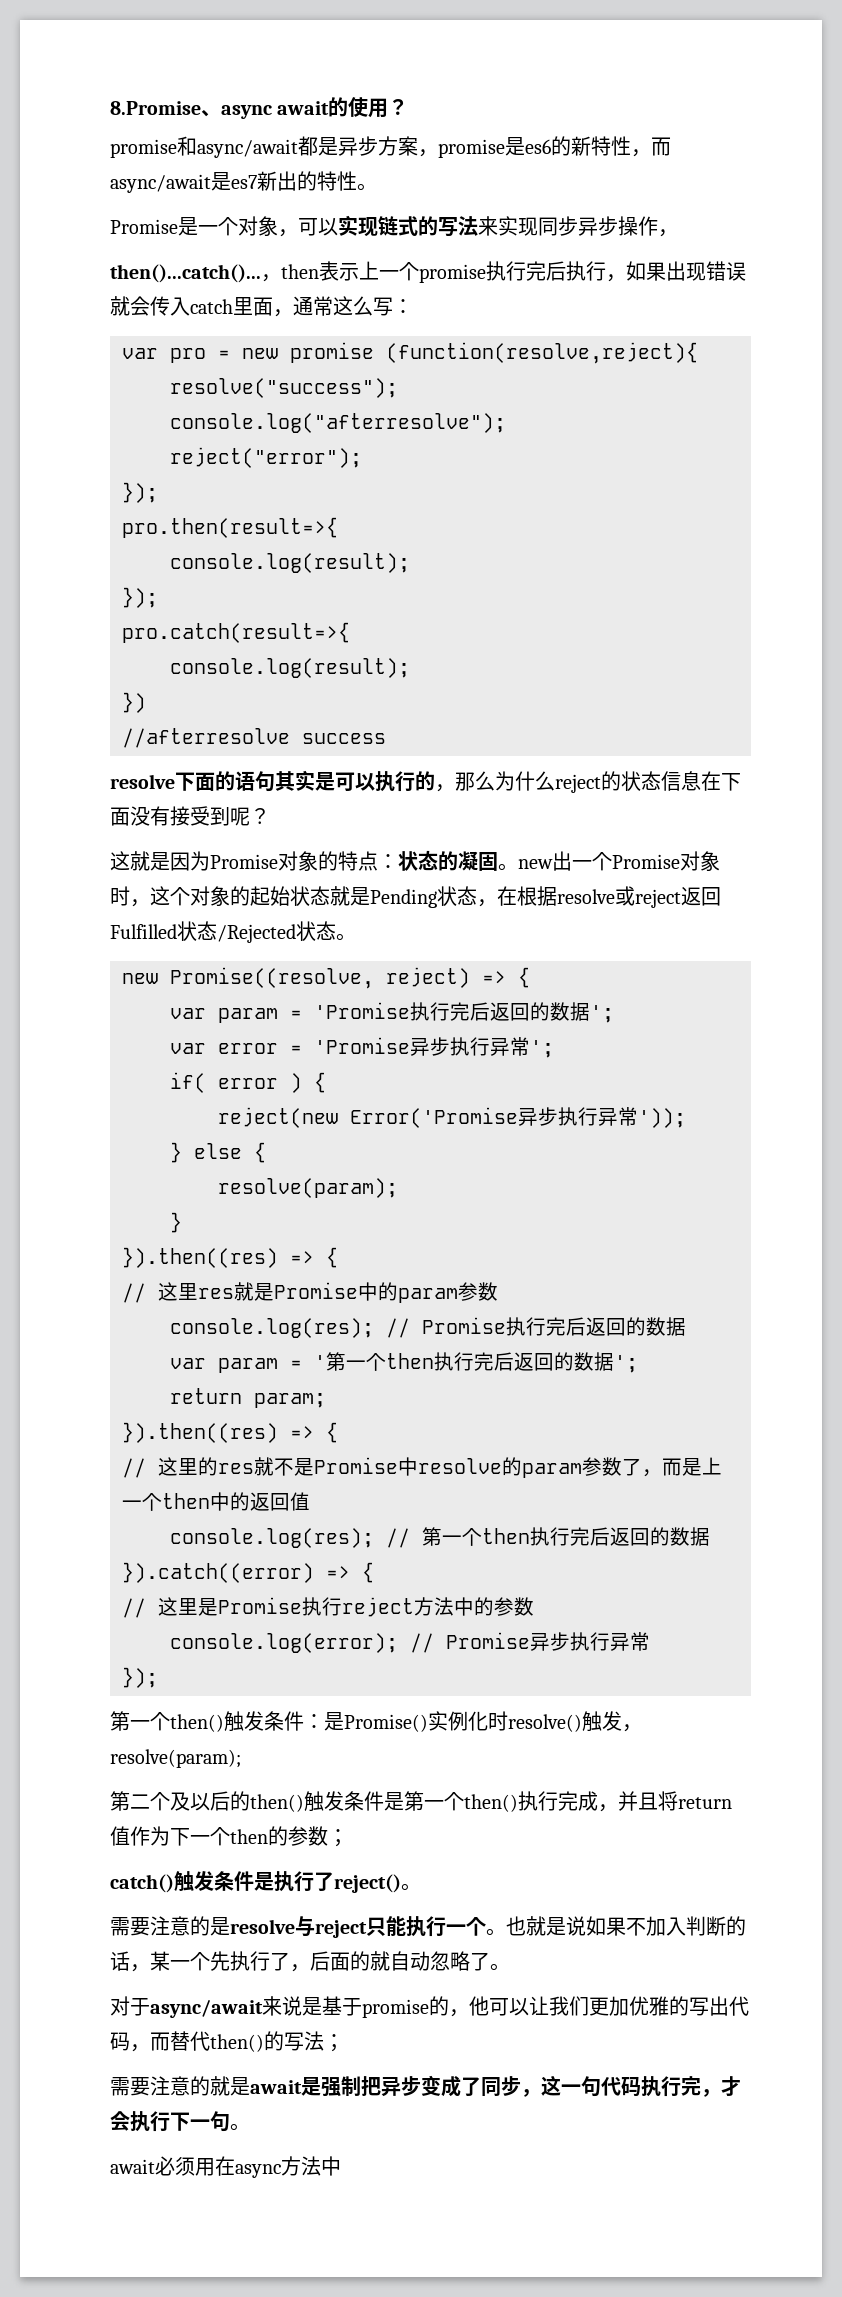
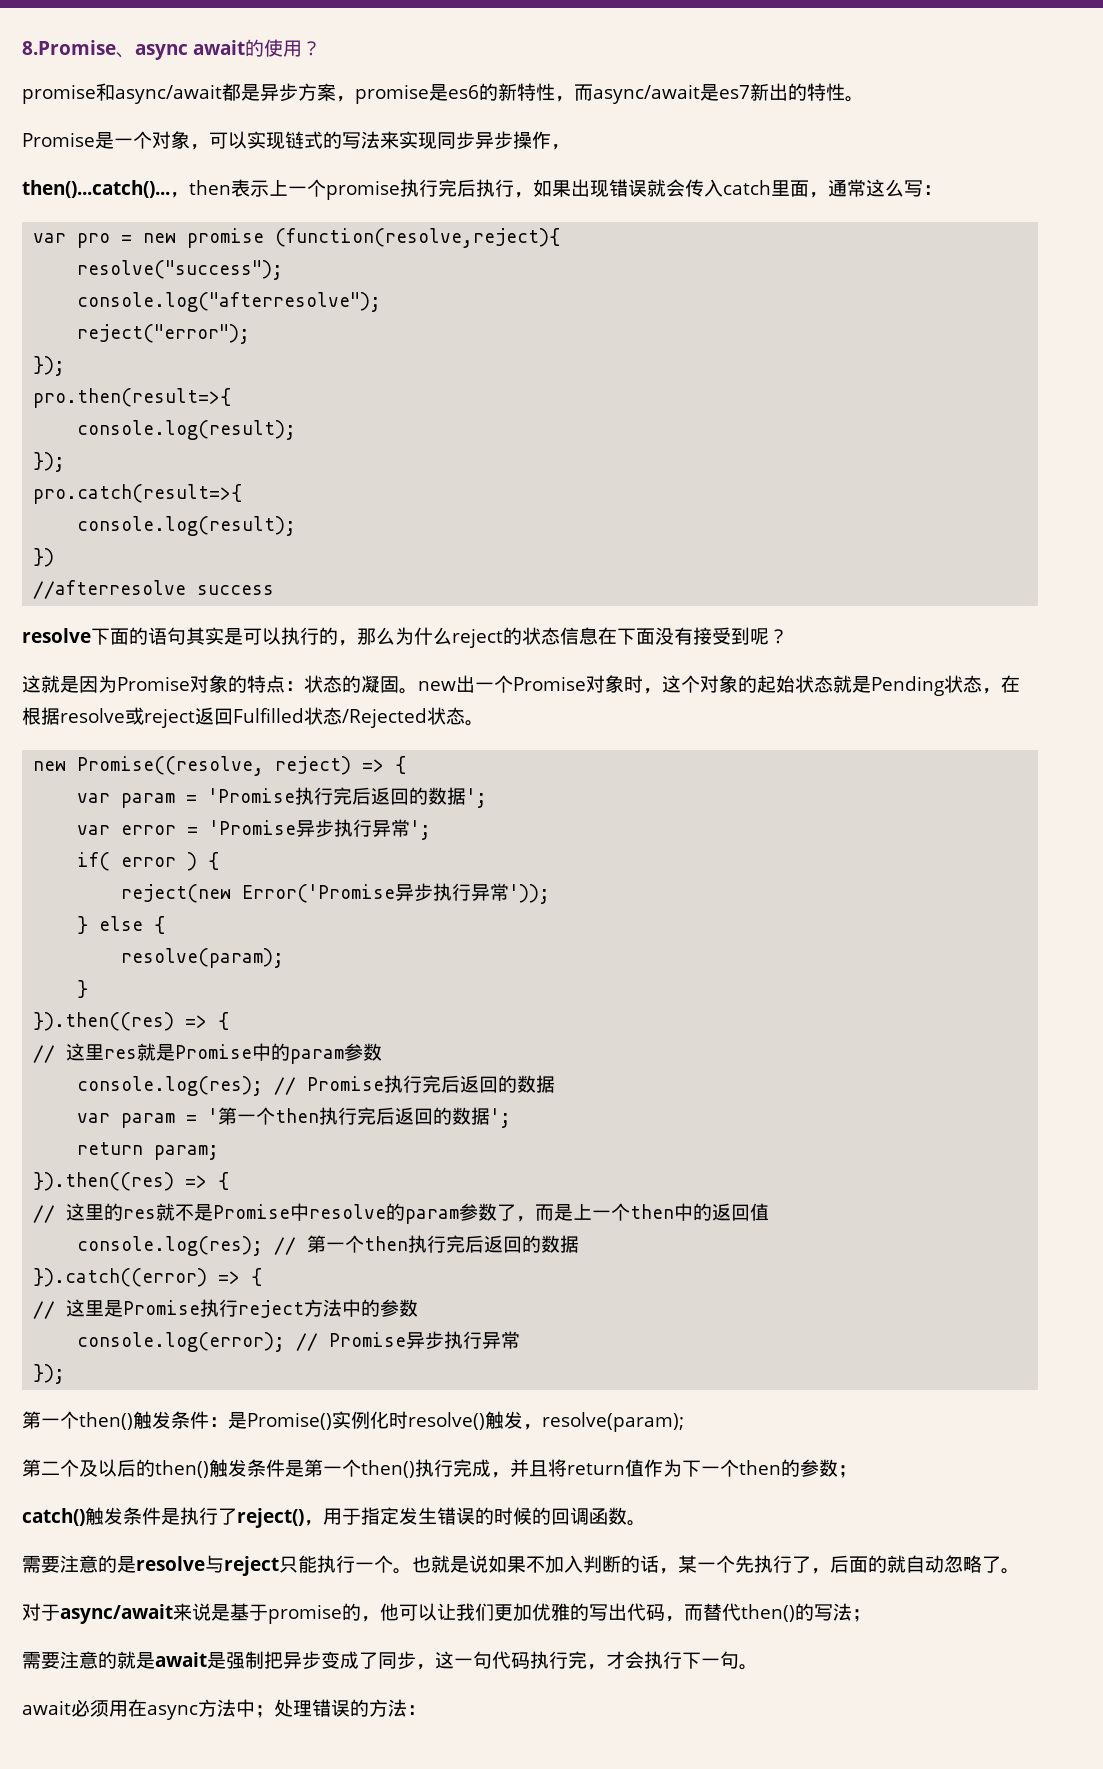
(401, 1883) none -> [304,1507,627,1526] ，用于指定发生错误的时候的回调函数
(341, 2166) none -> [255,1699,426,1718] ；处理错误的方法：

